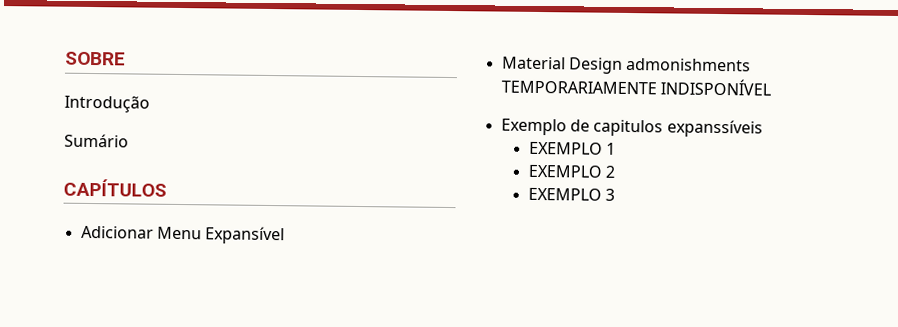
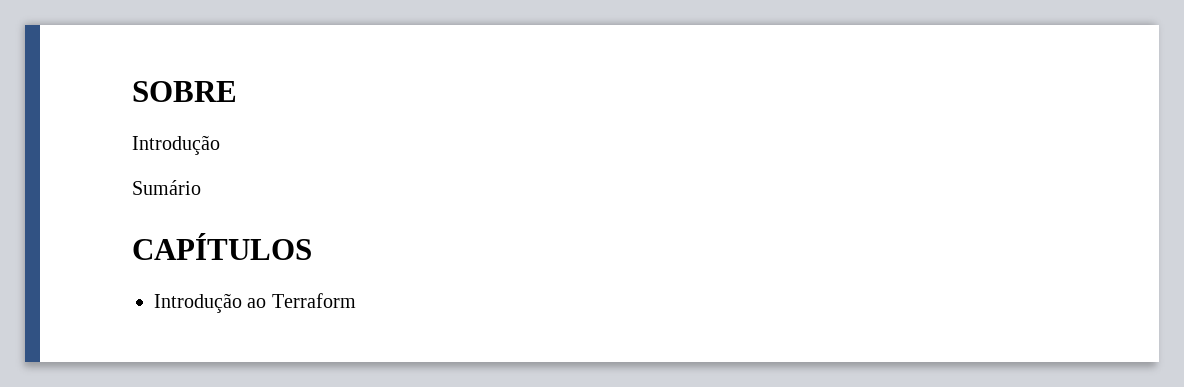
[80,225,286,245] [501,56,752,74] [500,78,771,96] [500,118,763,138] [528,141,616,155] [527,164,615,178] [527,187,615,201] Adicionar Menu Expansível // Material Design admonishments TEMPORARIAMENTE INDISPONÍVEL // Exemplo de capitulos expanssíveis // EXEMPLO 1 // EXEMPLO 2 // EXEMPLO 3 -> [154,293,356,313] Introdução ao Terraform

